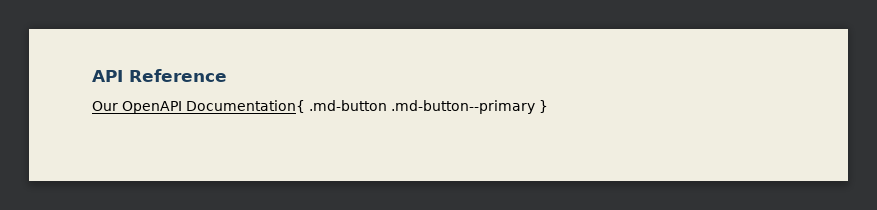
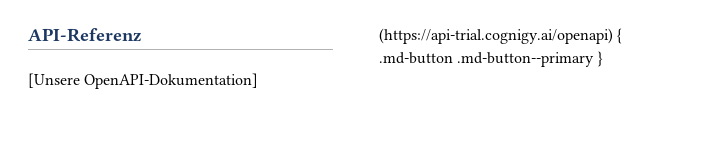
[92,69,227,82] [92,100,305,114] API Reference // Our OpenAPI Documentation{ -> [28,28,141,42] [28,73,259,89] [379,28,623,44] API-Referenz // [Unsere OpenAPI-Dokumentation] (https://api-trial.cognigy.ai/openapi) {

